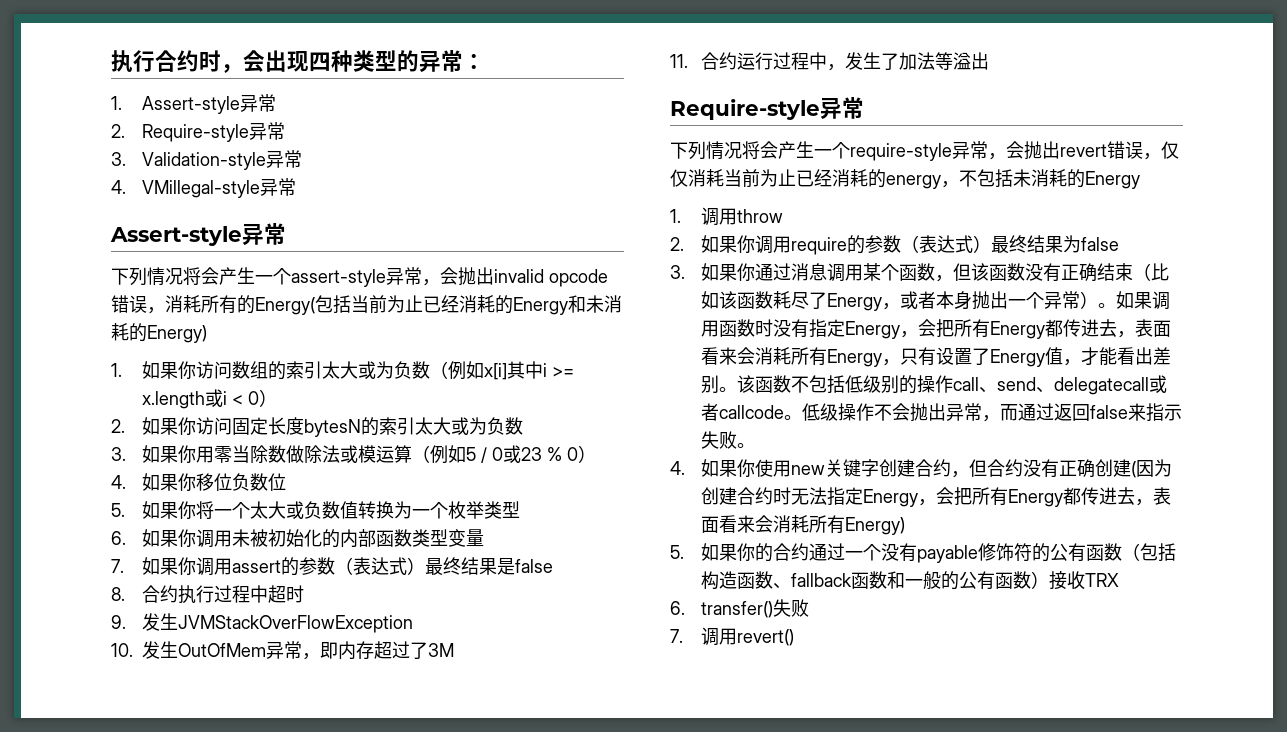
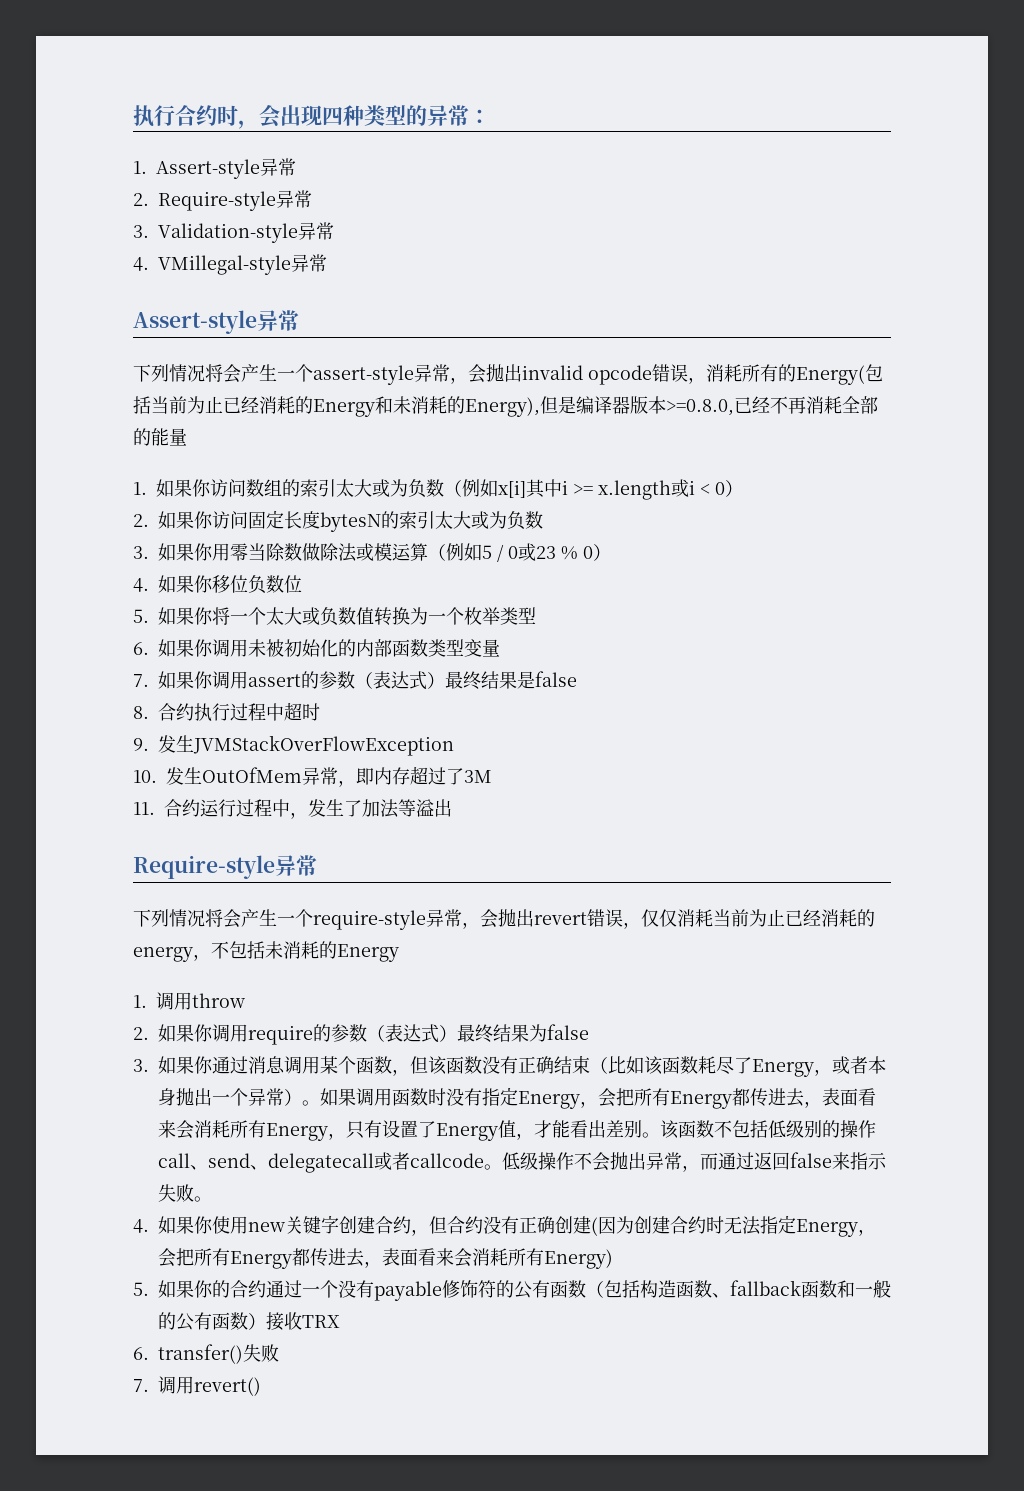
[147,325,207,343] Energy) -> [465,396,878,417] [133,428,187,446] Energy),但是编译器版本>=0.8.0,已经不再消耗全部的能量

